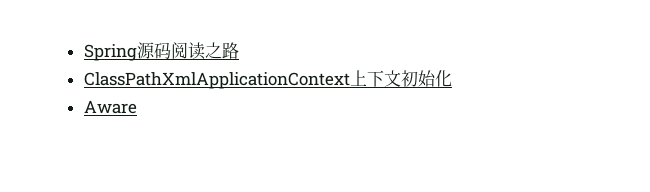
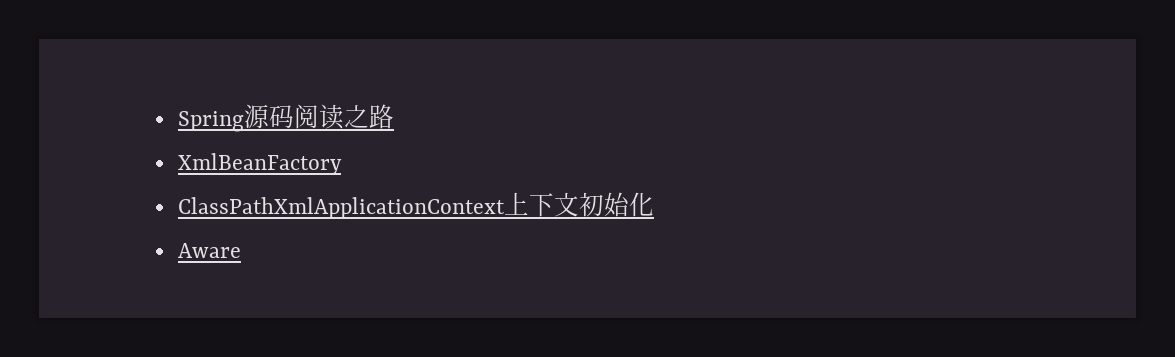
(239, 50) none -> [177,153,342,175] // XmlBeanFactory

